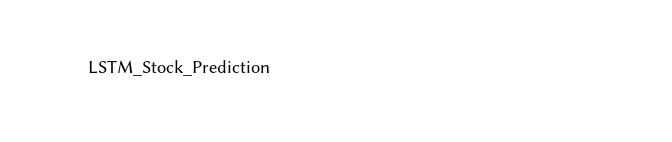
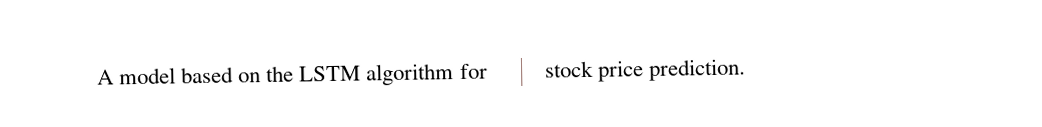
[88,60,270,76] LSTM_Stock_Prediction -> [97,58,747,86] A model based on the LSTM algorithm for stock price prediction.

